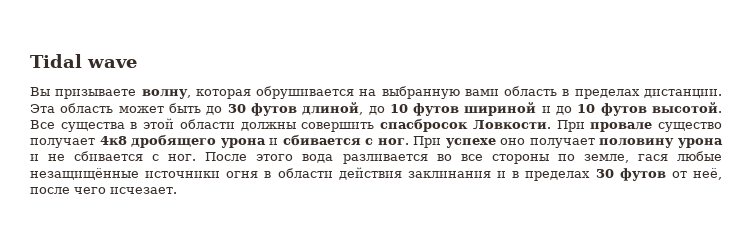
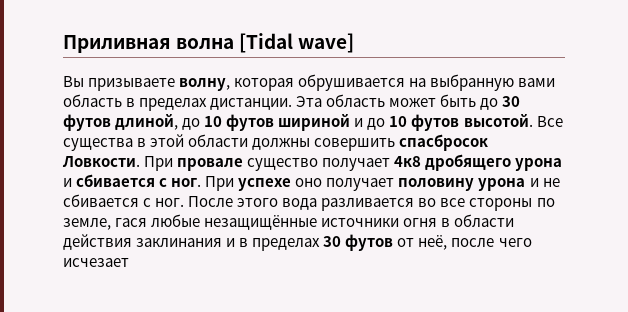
[30,54,137,68] Tidal wave -> [63,33,355,53] Приливная волна [Tidal wave]
[110,187,177,194] исчезает. -> [63,258,129,267] исчезает

